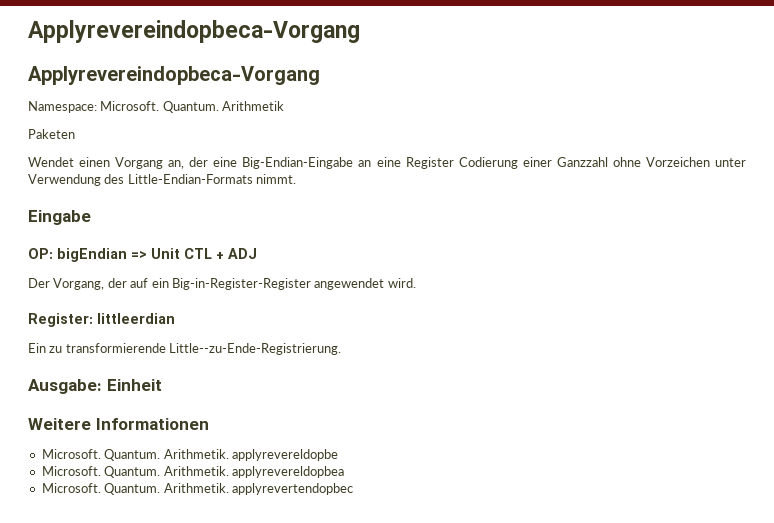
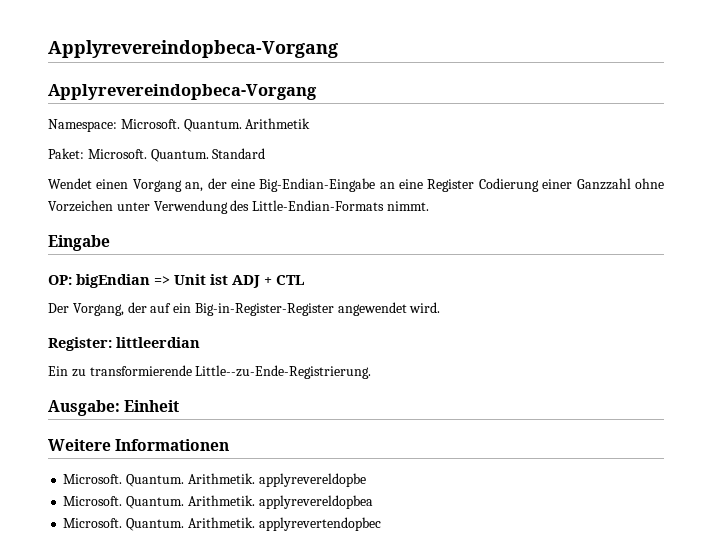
[28,129,75,139] Paketen -> [48,148,266,162] Paket: Microsoft. Quantum. Standard
(180, 253) none -> [210,274,272,288] ist ADJ +
[216,248,257,259] + ADJ -> (304, 280) none

